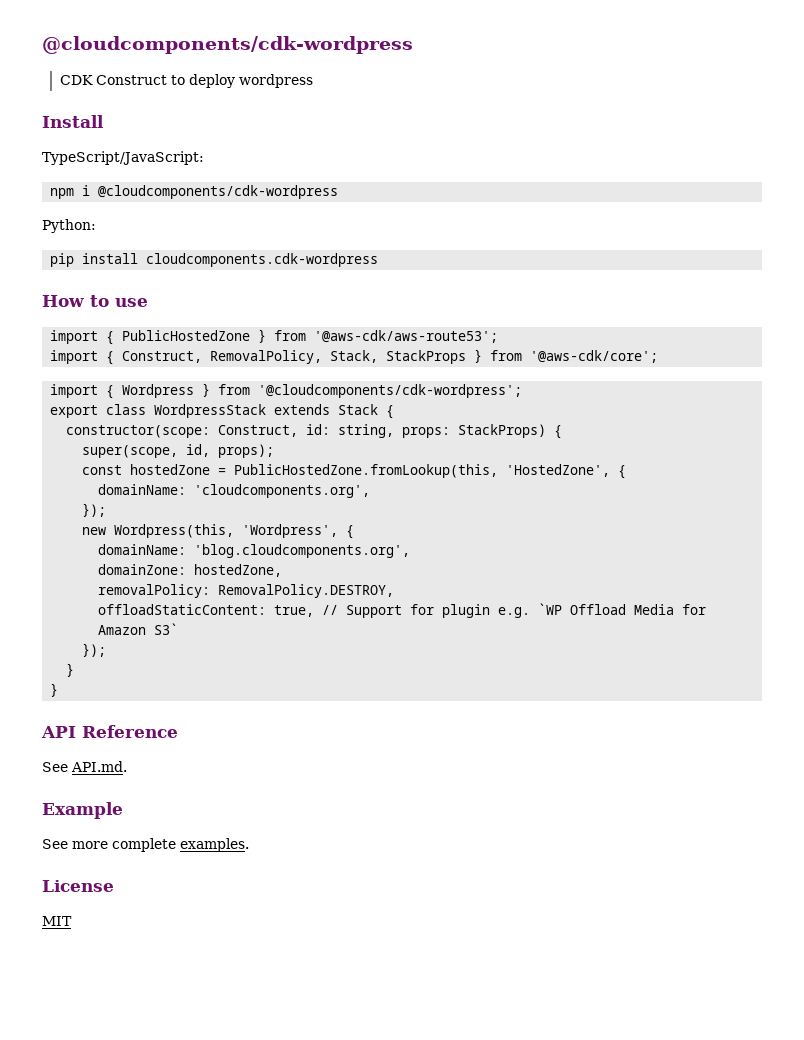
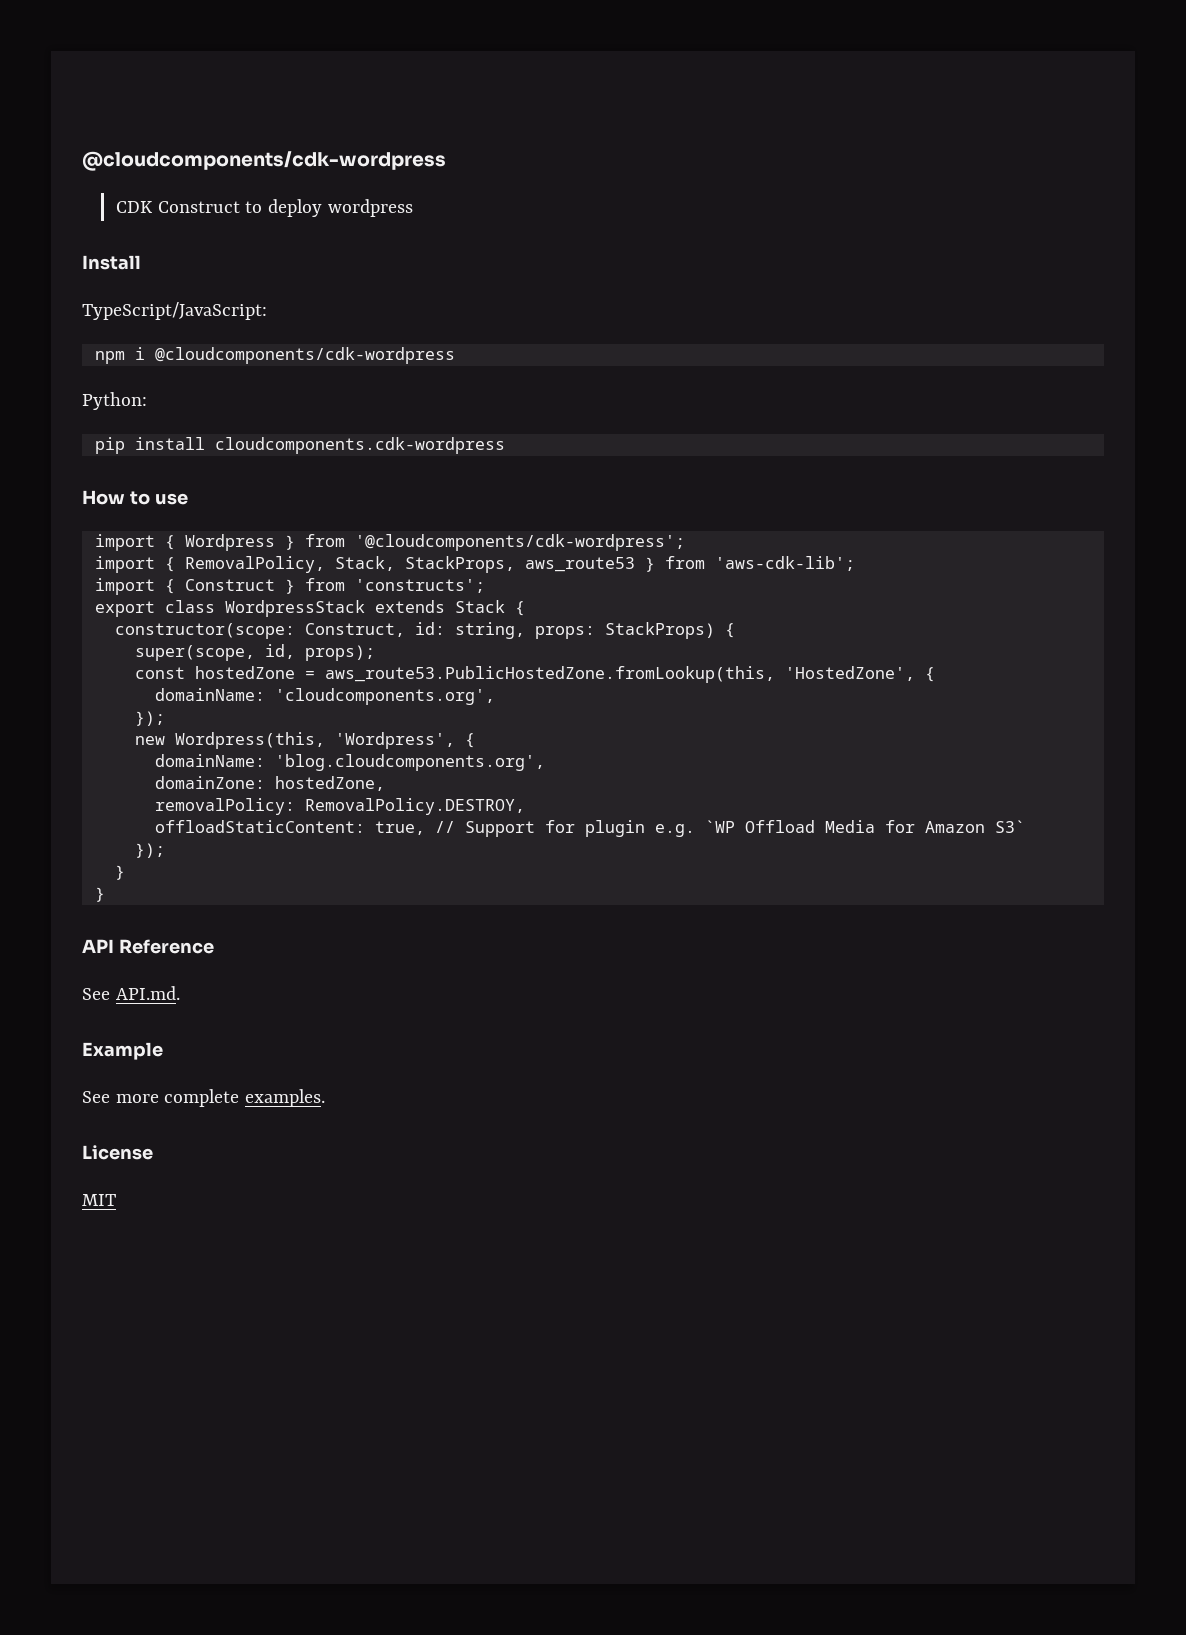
[50,329,499,345] [50,349,659,365] // import { PublicHostedZone } from '@aws-cdk/aws-route53'; // import { Construct, RemovalPolicy, Stack, StackProps } from '@aws-cdk/core'; -> (188, 499) none
(523, 391) none -> [94,556,855,573] [94,578,485,595] // import { RemovalPolicy, Stack, StackProps, aws_route53 } from 'aws-cdk-lib'; // import { Construct } from 'constructs';
[234,464,499,478] PublicHostedZone.fromLookup(this, -> [324,666,775,683] aws_route53.PublicHostedZone.fromLookup(this,

